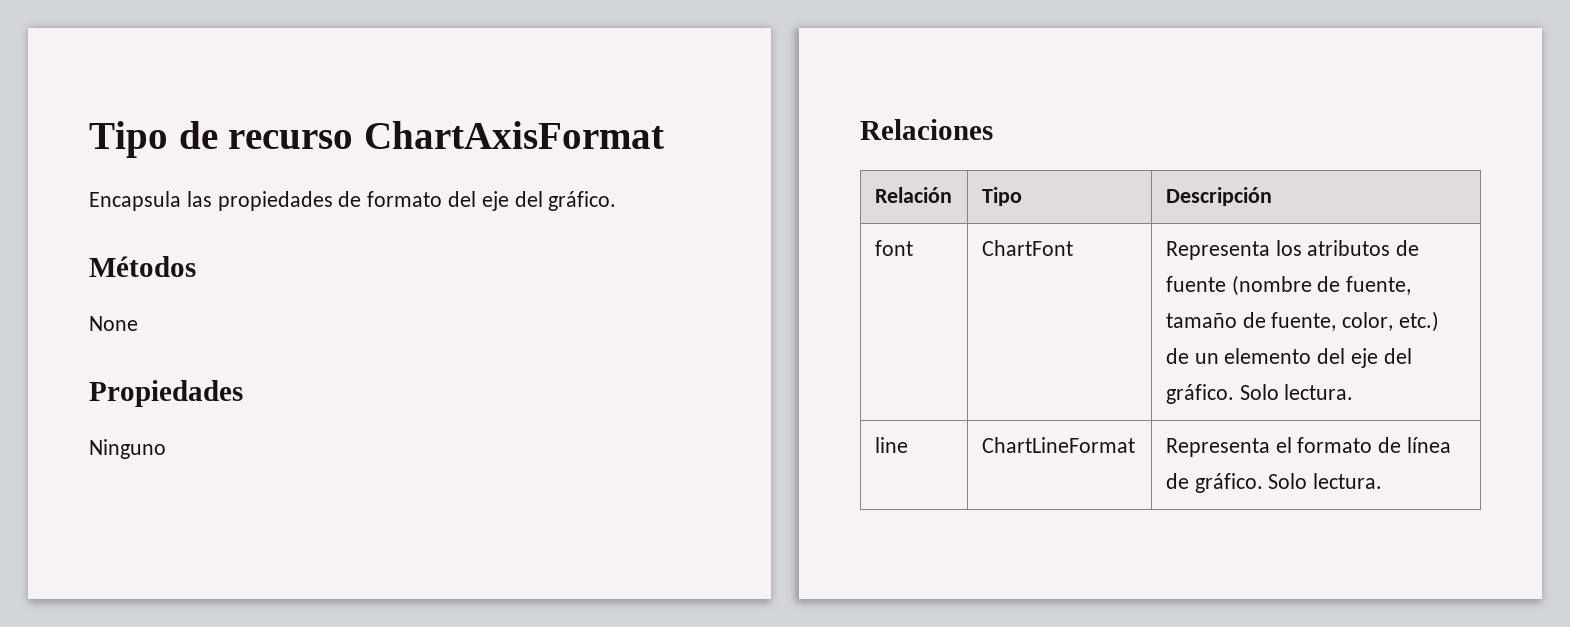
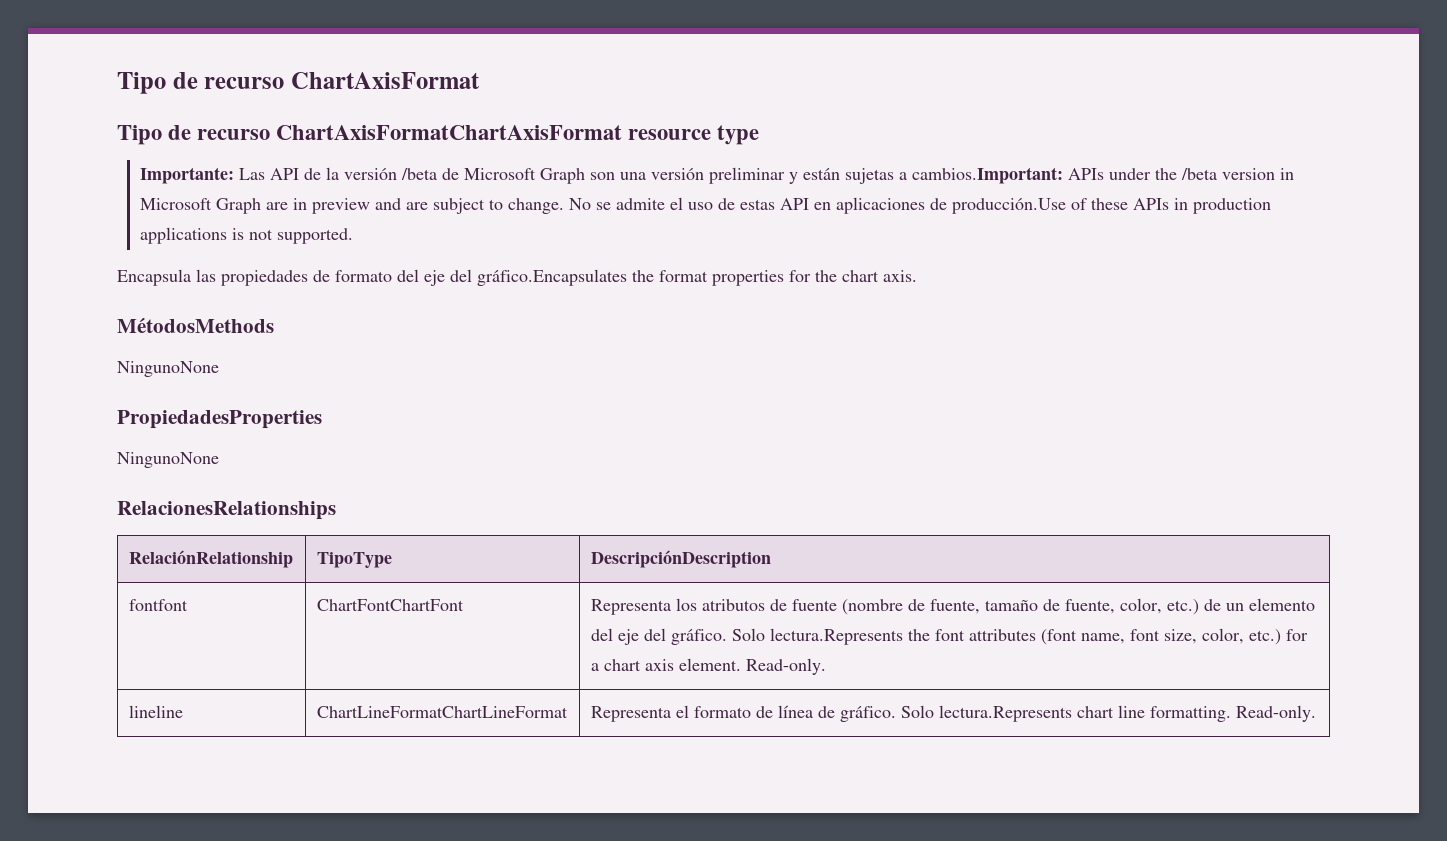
(664, 135) none -> [117,125,760,145] [139,167,1294,184] [139,197,1271,214] [139,227,353,244] // Tipo de recurso ChartAxisFormatChartAxisFormat resource type // Importante: Las API de la versión /beta de Microsoft Graph son una versión preliminar y están sujetas a cambios.Important: APIs under the /beta version in Microsoft Graph are in preview and are subject to change. No se admite el uso de estas API en aplicaciones de producción.Use of these APIs in production applications is not supported.
[548,191,617,211] [89,256,196,277] [89,316,138,331] [89,380,243,407] [89,439,166,459] [860,119,993,140] [874,187,952,203] [981,187,1022,206] [1165,187,1272,206] [874,240,913,256] [981,240,1073,256] gráfico. // Métodos // None // Propiedades // Ninguno // Relaciones // Relación | Tipo | Descripción // font | ChartFont -> [477,269,917,286] [117,317,274,333] [117,361,219,377] [117,410,322,429] [117,452,219,468] [117,501,336,520] [128,550,293,568] [316,552,392,568] [590,550,771,568] [128,599,188,611] [316,599,464,611] gráfico.Encapsulates the format properties for the chart axis. // MétodosMethods // NingunoNone // PropiedadesProperties // NingunoNone // RelacionesRelationships // RelaciónRelationship | TipoType | DescripciónDescription // fontfont | ChartFontChartFont
[1284,384,1354,400] [874,437,908,453] [981,437,1135,453] lectura. // line | ChartLineFormat -> [769,628,1308,645] [590,658,826,675] [128,705,183,718] [316,706,568,718] lectura.Represents the font attributes (font name, font size, color, etc.) for a chart axis element. Read-only. // lineline | ChartLineFormatChartLineFormat
[1313,473,1383,489] lectura. -> [938,705,1316,722] lectura.Represents chart line formatting. Read-only.

